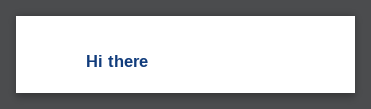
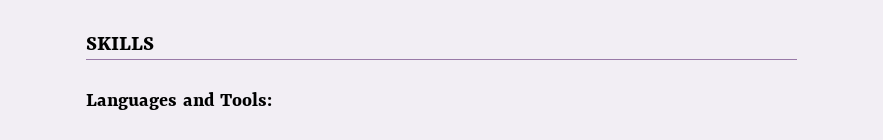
[86,55,148,67] Hi there -> [86,37,154,50] [86,92,273,110] SKILLS // Languages and Tools:

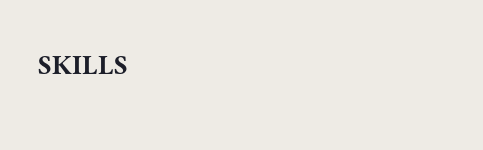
[86,92,273,110] // Languages and Tools: -> (128, 65) none

